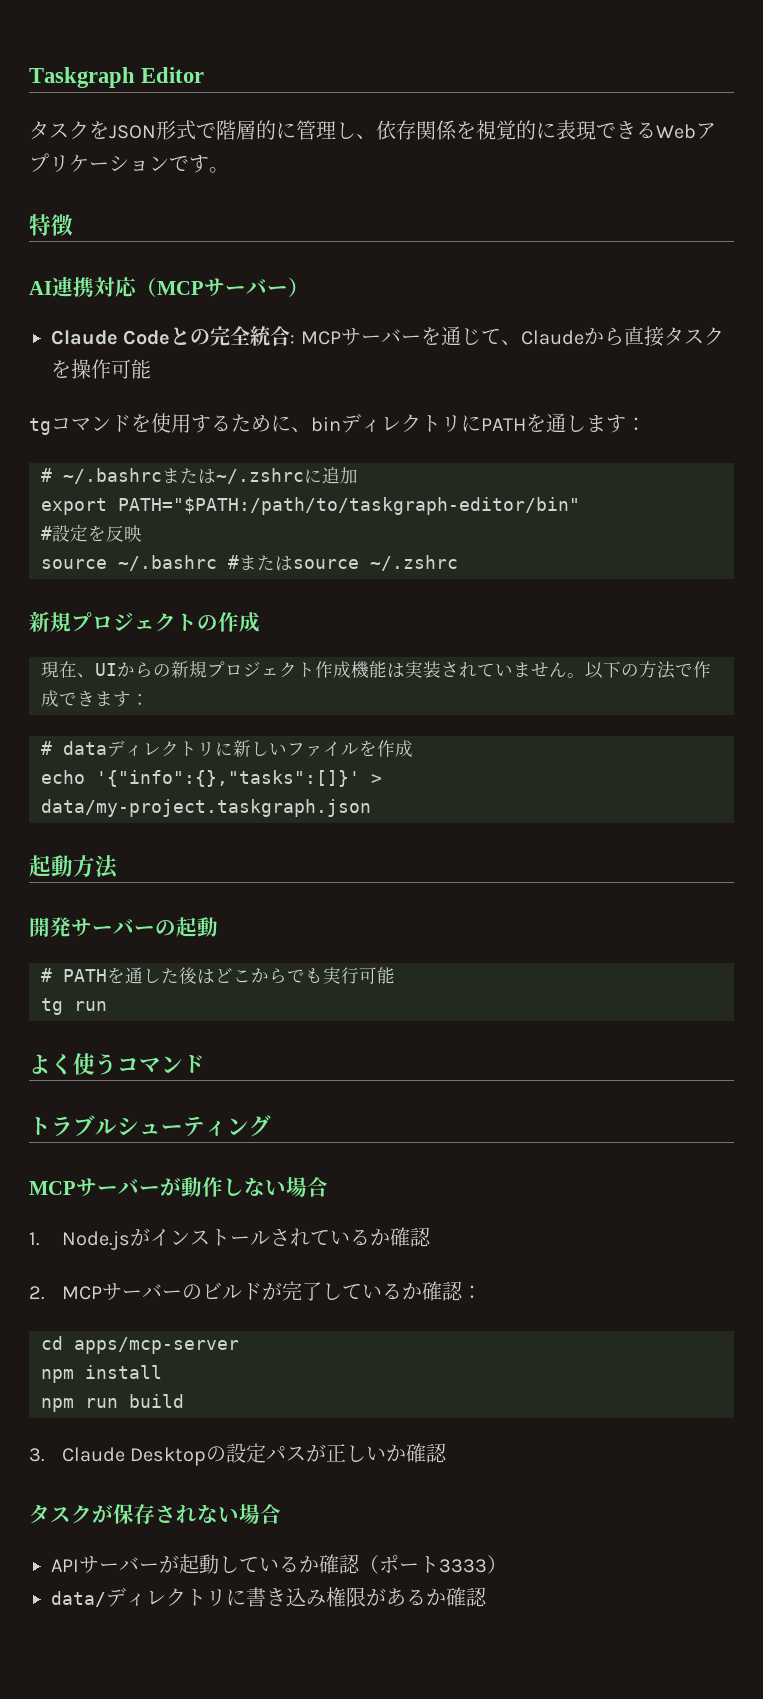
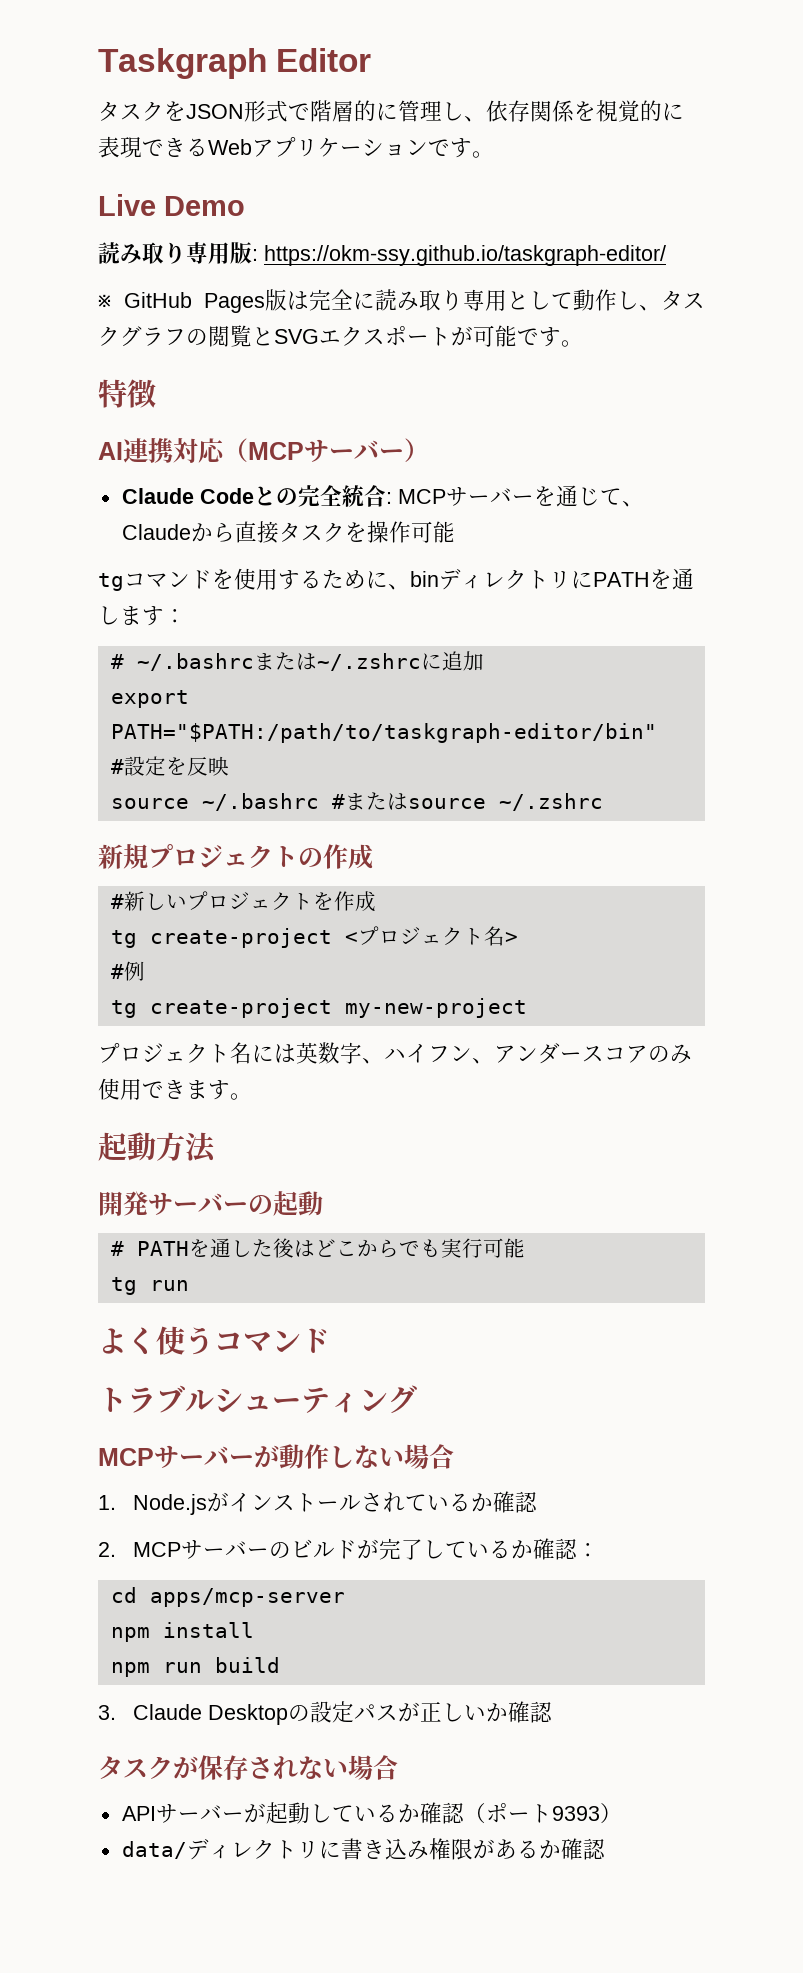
(229, 170) none -> [98,194,245,216] [98,242,666,266] [98,289,705,313] [98,325,583,347] // Live Demo // 読み取り専用版: https://okm-ssy.github.io/taskgraph-editor/ // ※ GitHub Pages版は完全に読み取り専用として動作し、タスクグラフの閲覧とSVGエクスポートが可能です。
[41,660,711,679] [41,690,149,707] [41,740,413,757] [41,770,382,787] [41,799,371,817] 現在、UIからの新規プロジェクト作成機能は実装されていません。以下の方法で作成できます： // # dataディレクトリに新しいファイルを作成 // echo '{"info":{},"tasks":[]}' > data/my-project.taskgraph.json -> [110,891,376,912] [110,926,518,948] [110,961,145,981] [110,998,527,1018] [98,1042,692,1064] [98,1078,252,1100] #新しいプロジェクトを作成 // tg create-project <プロジェクト名> // #例 // tg create-project my-new-project // プロジェクト名には英数字、ハイフン、アンダースコアのみ使用できます。
[439,1559,487,1573] 3333 -> [551,1806,600,1821] 9393

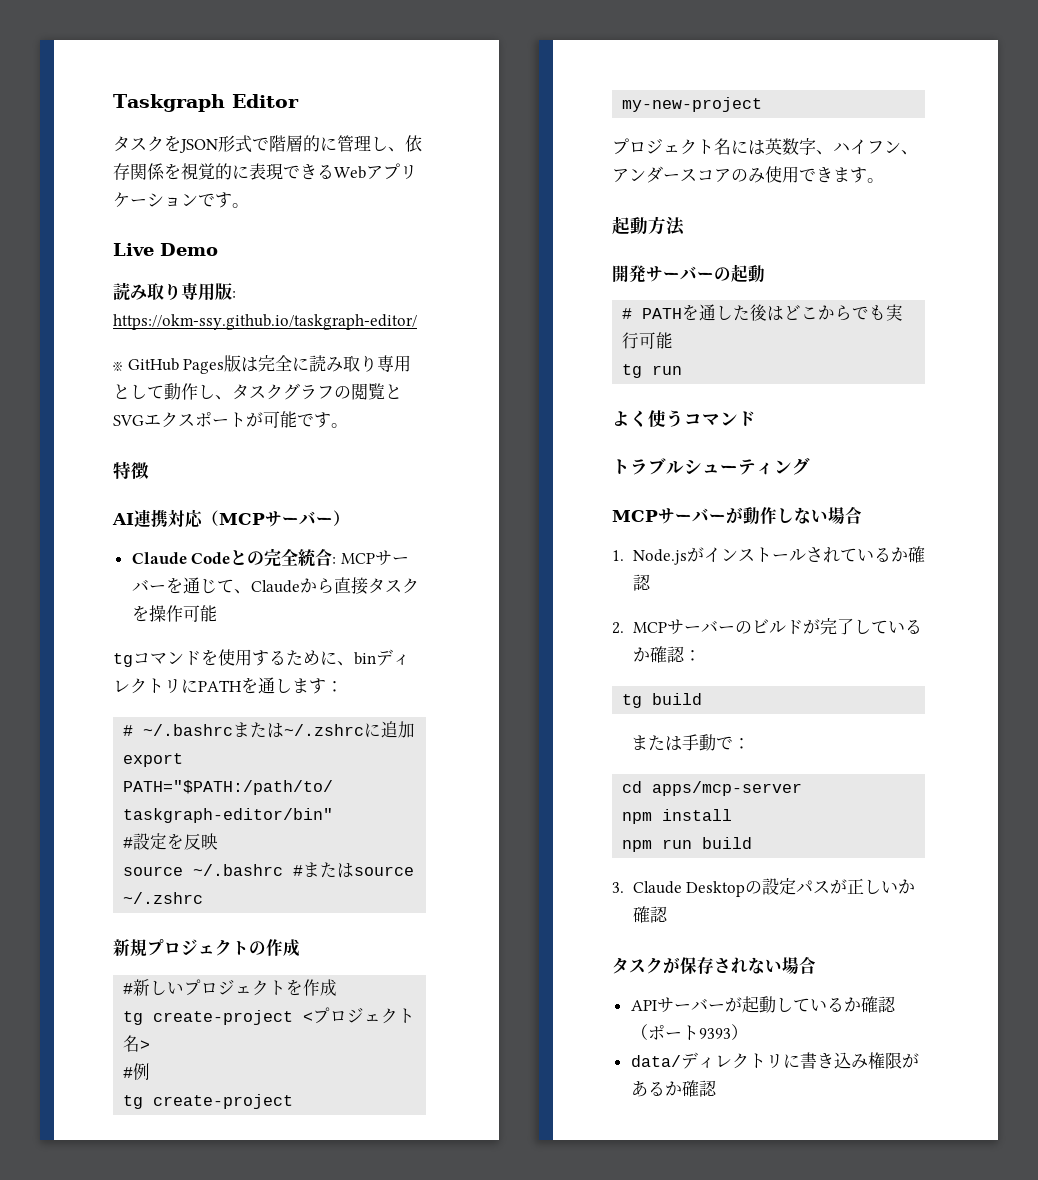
(600, 1550) none -> [622,693,703,708] [630,734,750,751] // tg build // または手動で：

